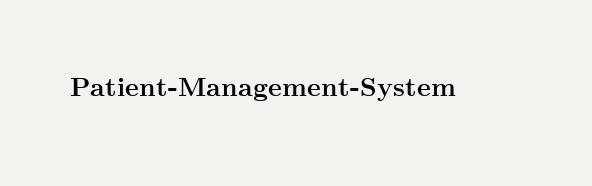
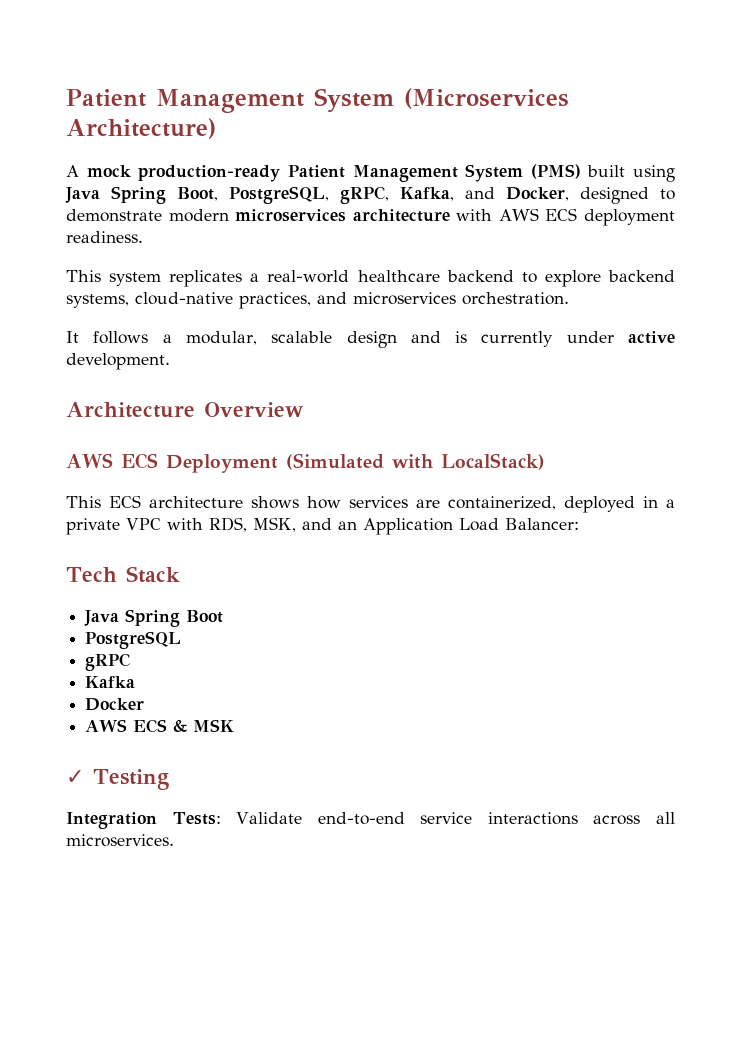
[70,78,456,101] Patient-Management-System -> [66,88,569,113] [66,118,216,139] [66,164,675,182] [65,186,675,204] [66,208,675,226] [66,231,143,243] [66,270,675,287] [66,292,569,309] [66,331,675,348] [66,353,170,370] [66,402,304,418] [66,453,545,473] [66,495,675,513] [66,517,579,535] [66,566,180,583] [84,609,224,627] [85,631,182,649] [85,653,131,671] [85,676,136,688] [85,698,145,711] [85,719,235,733] [66,769,169,790] [66,812,675,829] [66,834,174,847] Patient Management System (Microservices Architecture) // A mock production-ready Patient Management System (PMS) built using Java Spring Boot, PostgreSQL, gRPC, Kafka, and Docker, designed to demonstrate modern microservices architecture with AWS ECS deployment readiness. // This system replicates a real-world healthcare backend to explore backend systems, cloud-native practices, and microservices orchestration. // It follows a modular, scalable design and is currently under active development. // Architecture Overview // AWS ECS Deployment (Simulated with LocalStack) // This ECS architecture shows how services are containerized, deployed in a private VPC with RDS, MSK, and an Application Load Balancer: // Tech Stack // Java Spring Boot // PostgreSQL // gRPC // Kafka // Docker // AWS ECS & MSK // ✓ Testing // Integration Tests: Validate end-to-end service interactions across all microservices.

